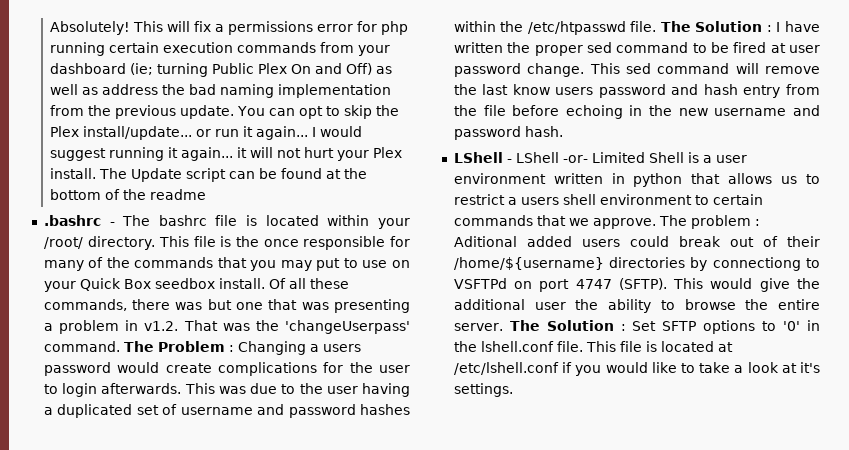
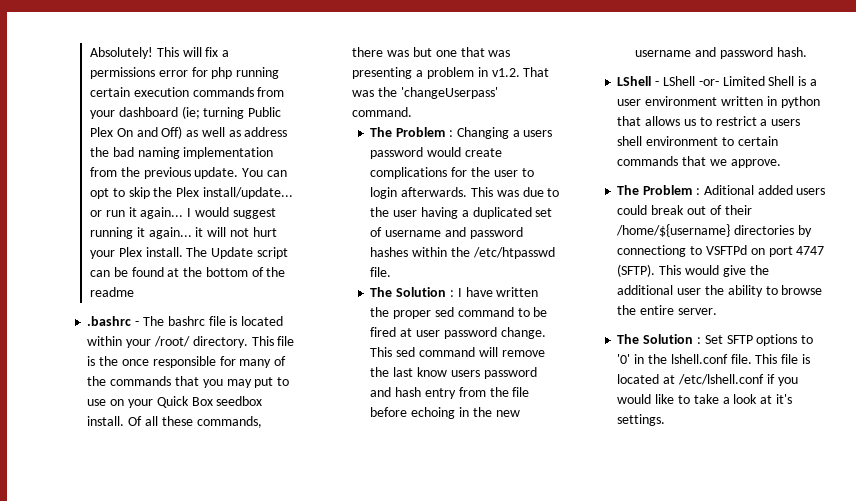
(120, 346) none -> (413, 112) //
(657, 26) none -> (392, 272) //
[658,215,751,229] The problem -> [617,185,693,195] // The Problem
(503, 327) none -> (717, 311) //

